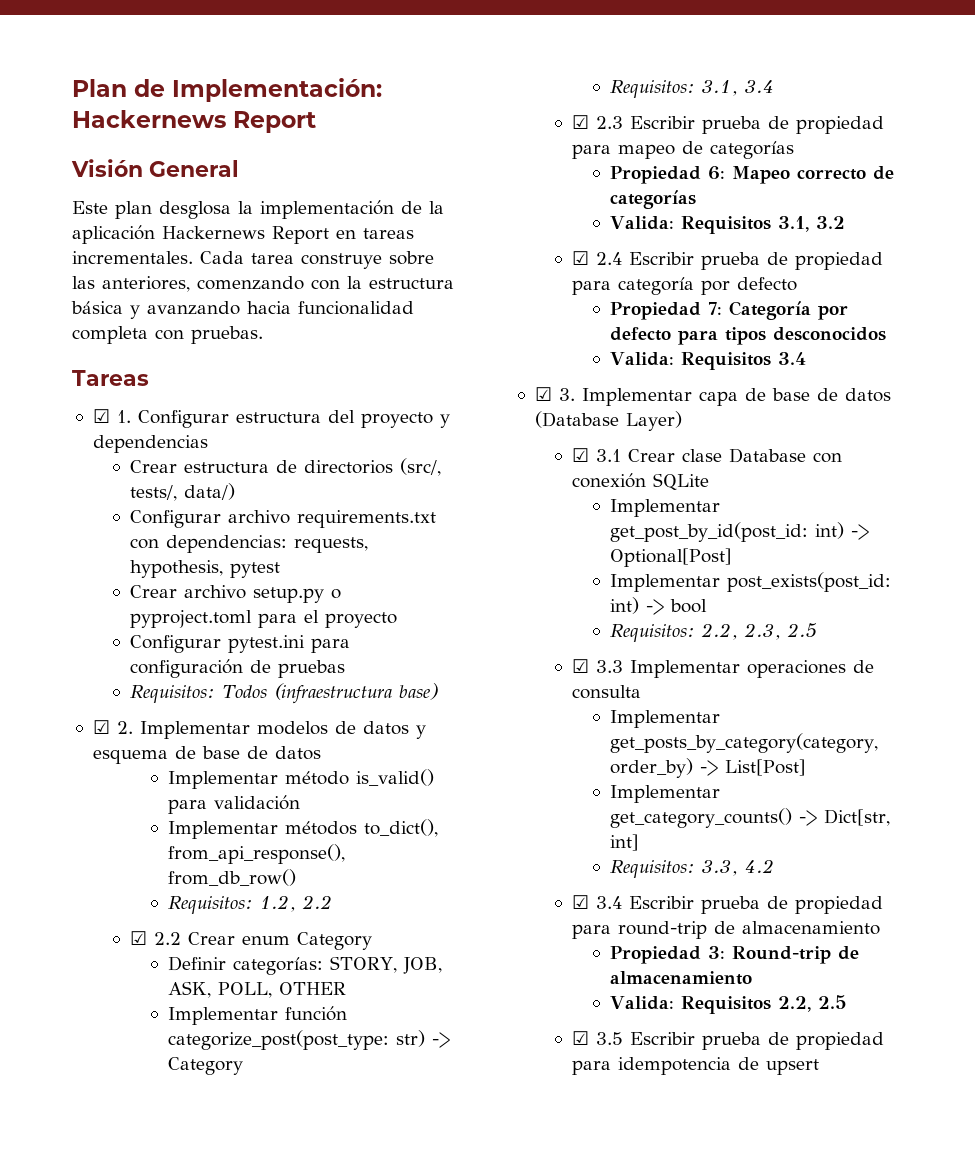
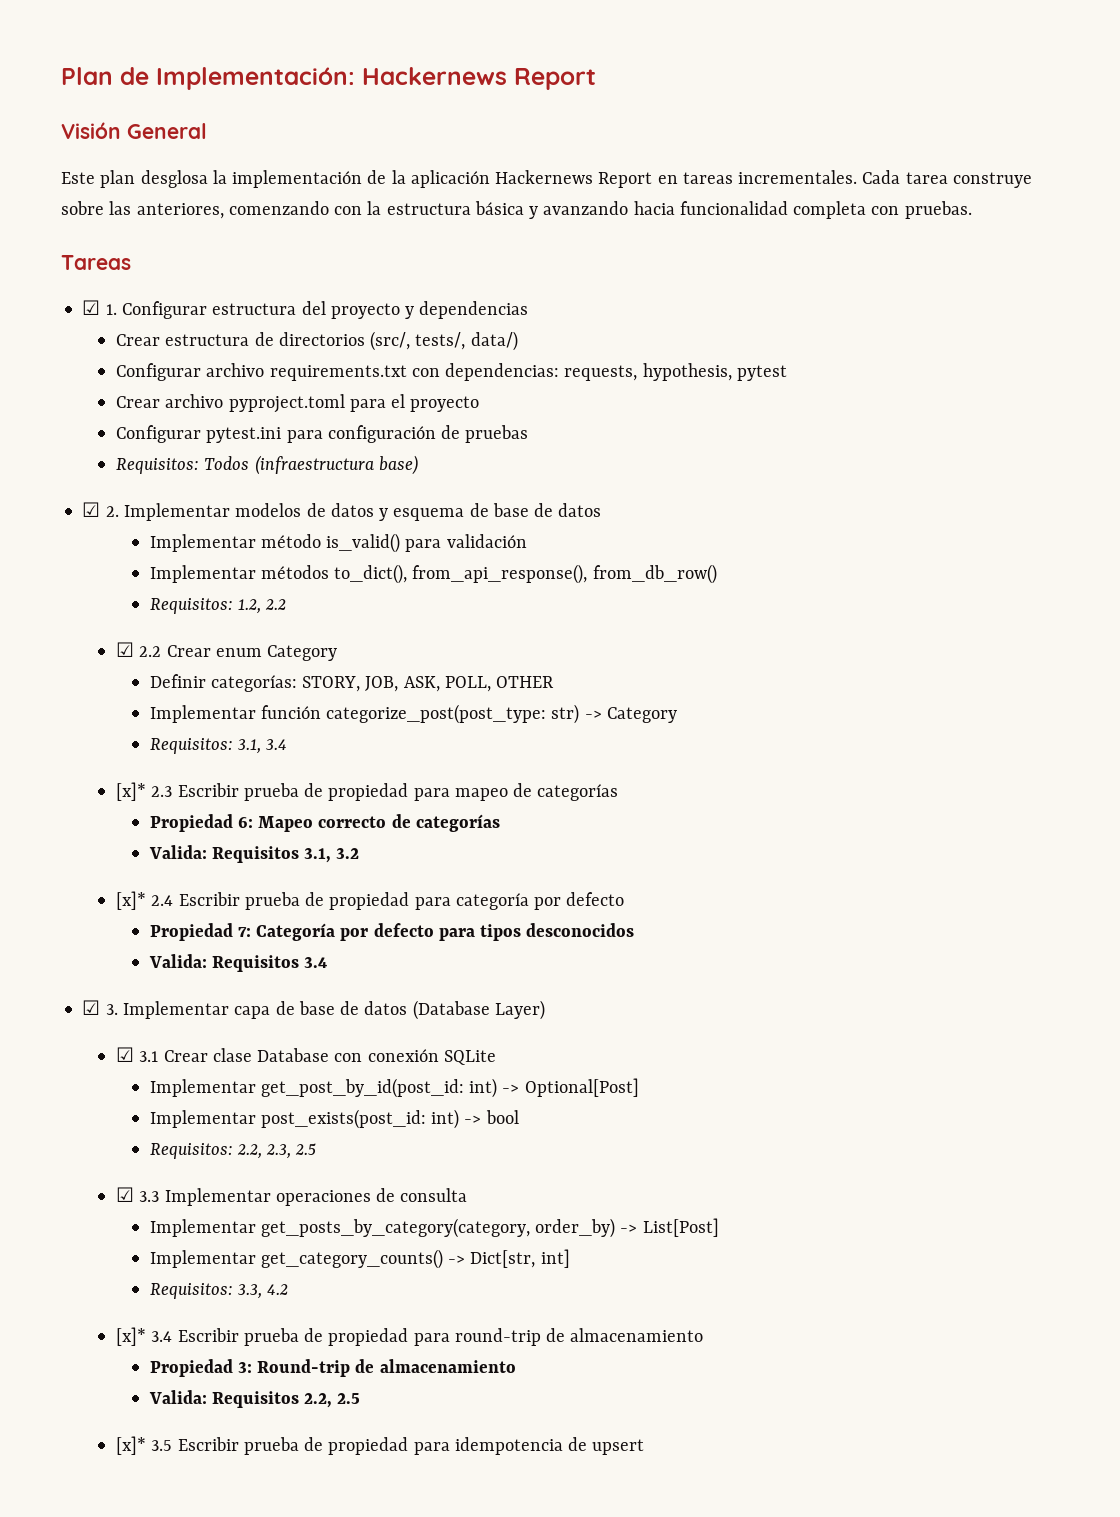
[253,587,342,603] setup.py o -> (224, 401) none
[572,115,590,129] ☑ -> [116,782,147,801] [x]*
[572,251,590,265] ☑ -> [116,891,147,910] [x]*
[572,895,590,909] ☑ -> [116,1327,147,1346] [x]*
[572,1031,590,1045] ☑ -> [116,1436,147,1455] [x]*

